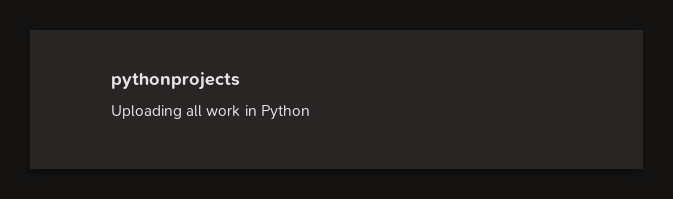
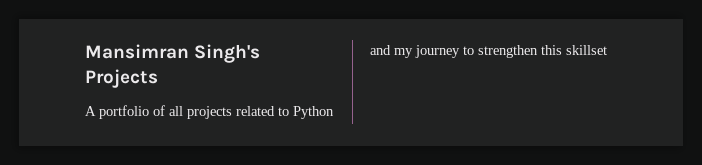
[111,72,240,90] [111,105,310,120] pythonprojects // Uploading all work in Python -> [85,44,261,63] [85,69,158,88] [85,105,334,119] [370,45,607,58] Mansimran Singh's Projects // A portfolio of all projects related to Python and my journey to strengthen this skillset

